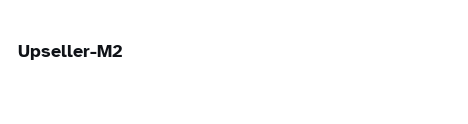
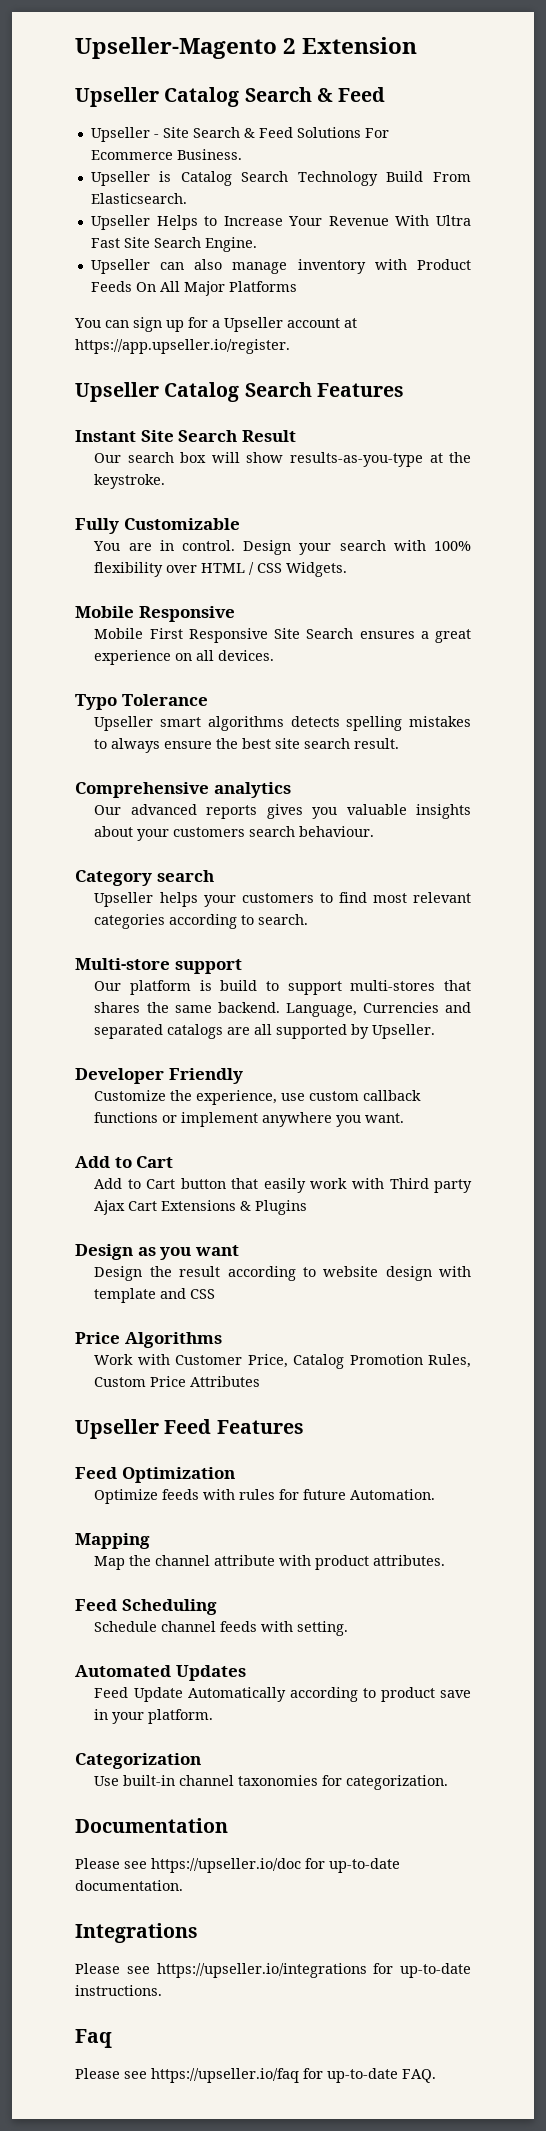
[18,45,123,60] Upseller-M2 -> [75,37,418,59] [75,87,386,107] [90,127,389,142] [90,149,242,160] [90,171,471,186] [90,193,187,204] [90,215,471,230] [90,237,257,252] [90,259,472,274] [90,281,297,296] [74,317,357,332] [75,339,290,354] [75,382,404,402] [75,430,296,442] [94,452,471,467] [94,474,166,489] [75,518,240,534] [93,540,471,555] [94,562,348,577] [75,606,235,622] [94,628,471,643] [94,650,275,665] [75,694,208,710] [94,716,471,731] [94,738,400,753] [75,782,291,798] [94,804,471,819] [94,826,375,841] [75,870,214,886] [94,892,471,907] [94,914,309,929] [75,958,242,974] [94,980,471,995] [94,1002,471,1017] [94,1024,436,1039] [75,1068,243,1084] [94,1090,422,1105] [94,1112,405,1127] [75,1156,174,1168] [94,1178,472,1193] [94,1200,308,1215] [75,1244,239,1260] [94,1266,471,1281] [94,1288,216,1303] [75,1332,222,1348] [94,1354,471,1369] [94,1376,261,1387] [75,1419,304,1439] [75,1467,235,1483] [94,1489,436,1504] [75,1533,150,1549] [94,1555,446,1570] [75,1599,217,1615] [94,1621,349,1636] [75,1665,246,1681] [94,1687,472,1702] [94,1709,214,1724] [75,1753,201,1769] [94,1775,449,1790] [75,1818,228,1833] [75,1858,400,1873] [75,1880,183,1891] [75,1923,198,1943] [75,1963,471,1978] [75,1985,162,1996] [75,2029,112,2048] [75,2068,436,2083] Upseller-Magento 2 Extension // Upseller Catalog Search & Feed // Upseller - Site Search & Feed Solutions For Ecommerce Business. // Upseller is Catalog Search Technology Build From Elasticsearch. // Upseller Helps to Increase Your Revenue With Ultra Fast Site Search Engine. // Upseller can also manage inventory with Product Feeds On All Major Platforms // You can sign up for a Upseller account at https://app.upseller.io/register. // Upseller Catalog Search Features // Instant Site Search Result // Our search box will show results-as-you-type at the keystroke. // Fully Customizable // You are in control. Design your search with 100% flexibility over HTML / CSS Widgets. // Mobile Responsive // Mobile First Responsive Site Search ensures a great experience on all devices. // Typo Tolerance // Upseller smart algorithms detects spelling mistakes to always ensure the best site search result. // Comprehensive analytics // Our advanced reports gives you valuable insights about your customers search behaviour. // Category search // Upseller helps your customers to find most relevant categories according to search. // Multi-store support // Our platform is build to support multi-stores that shares the same backend. Language, Currencies and separated catalogs are all supported by Upseller. // Developer Friendly // Customize the experience, use custom callback functions or implement anywhere you want. // Add to Cart // Add to Cart button that easily work with Third party Ajax Cart Extensions & Plugins // Design as you want // Design the result according to website design with template and CSS // Price Algorithms // Work with Customer Price, Catalog Promotion Rules, Custom Price Attributes // Upseller Feed Features // Feed Optimization // Optimize feeds with rules for future Automation. // Mapping // Map the channel attribute with product attributes. // Feed Scheduling // Schedule channel feeds with setting. // Automated Updates // Feed Update Automatically according to product save in your platform. // Categorization // Use built-in channel taxonomies for categorization. // Documentation // Please see https://upseller.io/doc for up-to-date documentation. // Integrations // Please see https://upseller.io/integrations for up-to-date instructions. // Faq // Please see https://upseller.io/faq for up-to-date FAQ.

